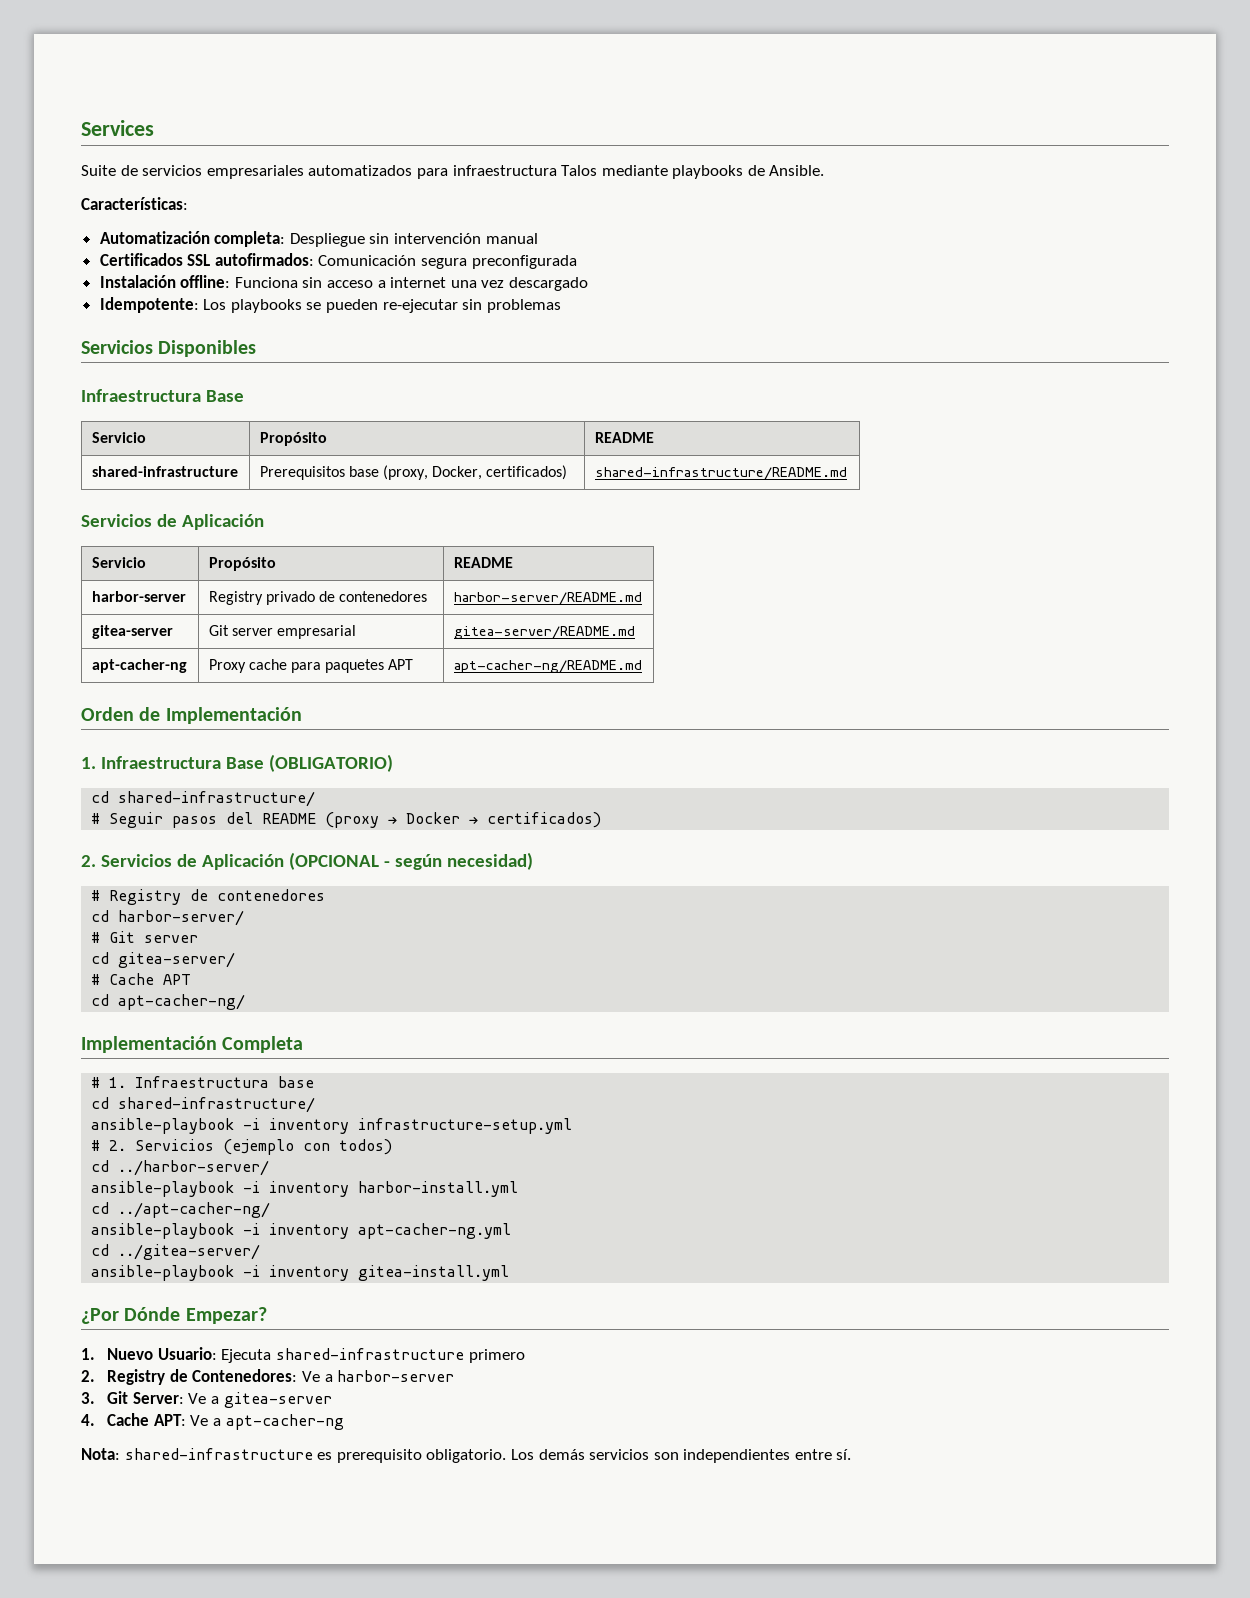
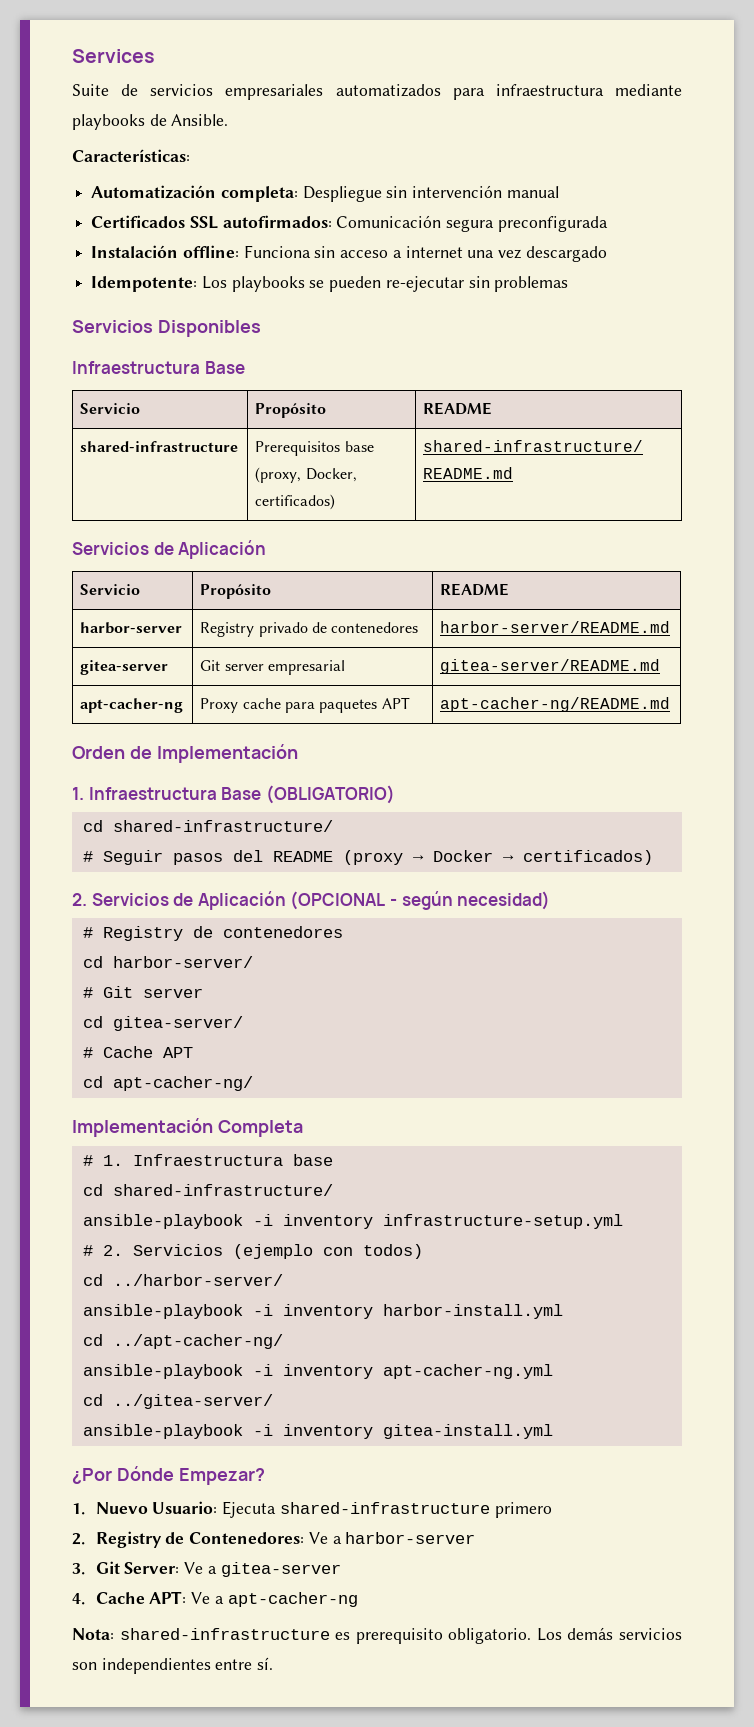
[561,165,598,176] Talos -> (604, 90) none

